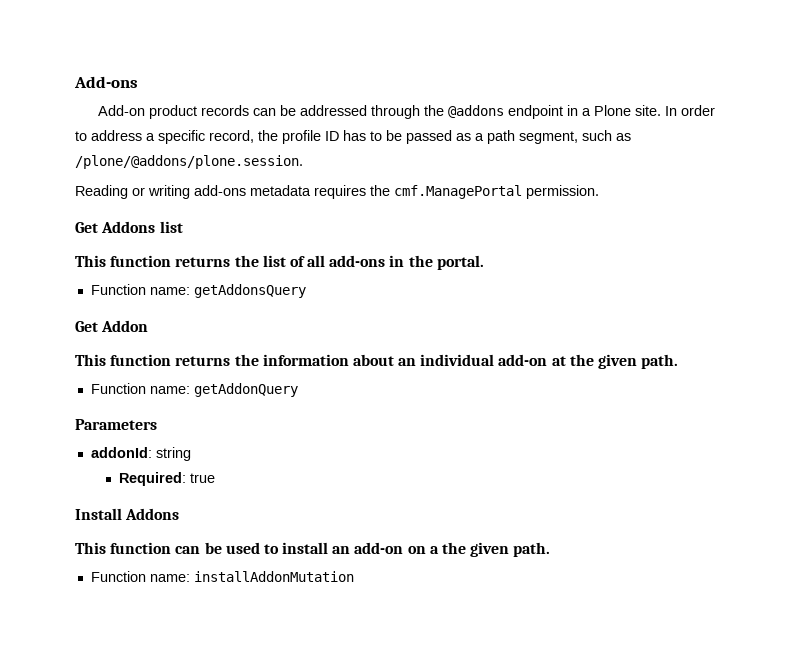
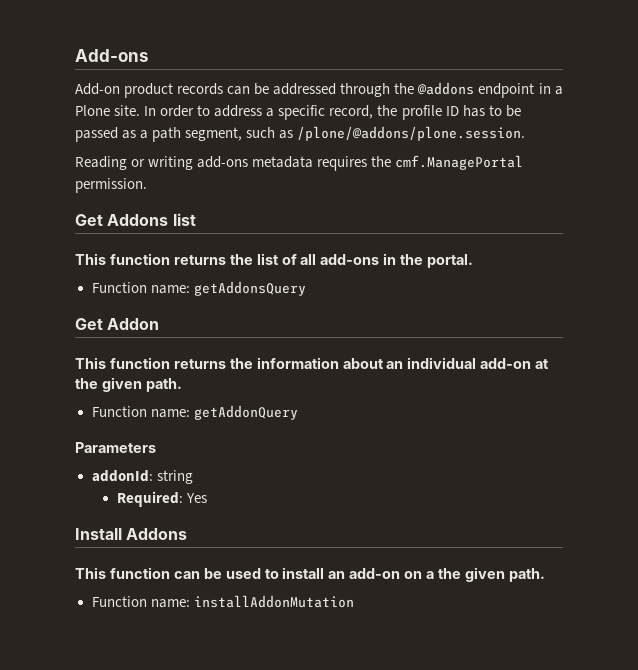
[189,473,215,483] true -> [185,493,207,503] Yes

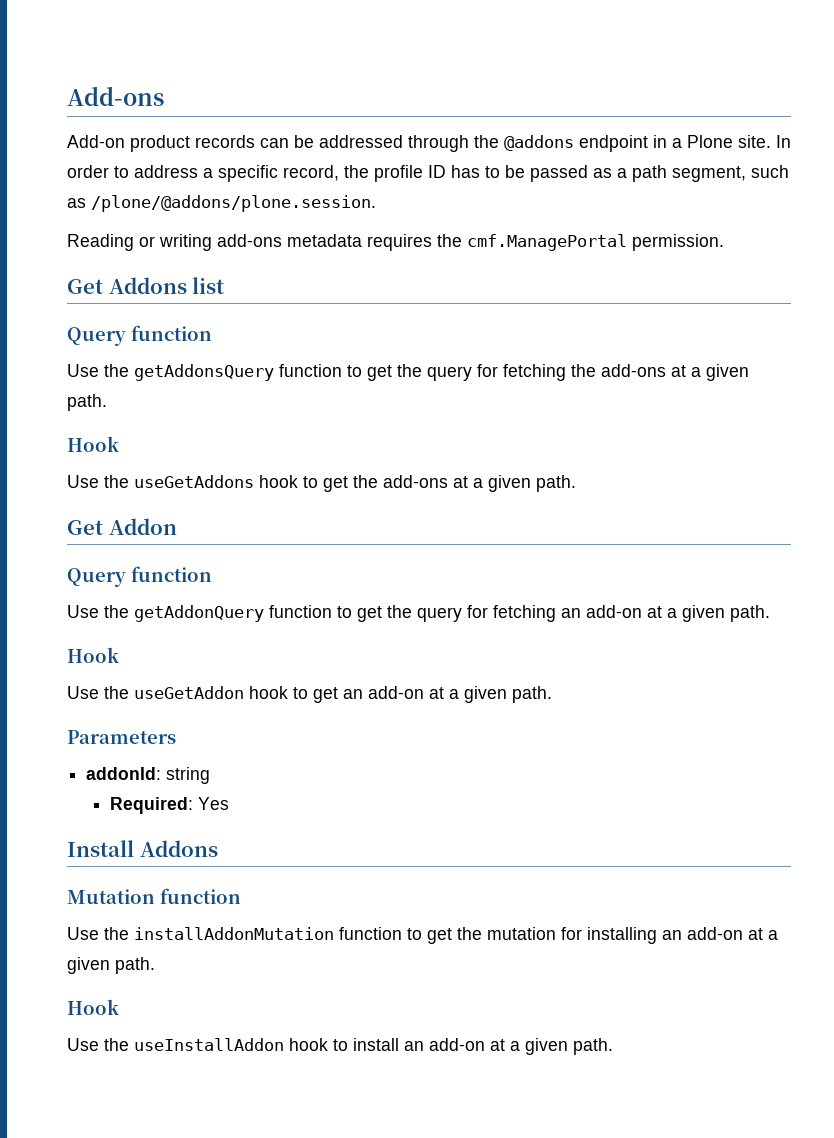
[75,253,474,268] [91,281,306,296] This function returns the list of all add-ons in the portal. // Function name: getAddonsQuery -> [67,325,212,346] [67,364,749,381] [67,394,107,411] [67,436,119,452] [67,475,576,492] Query function // Use the getAddonsQuery function to get the query for fetching the add-ons at a given path. // Hook // Use the useGetAddons hook to get the add-ons at a given path.
[75,357,550,369] [75,377,182,392] [91,405,298,420] This function returns the information about an individual add-on at the given path. // Function name: getAddonQuery -> [67,566,212,587] [67,605,770,622] [67,647,119,663] [67,686,552,703] Query function // Use the getAddonQuery function to get the query for fetching an add-on at a given path. // Hook // Use the useGetAddon hook to get an add-on at a given path.
[75,567,261,579] This function can be used -> [67,888,241,904] [67,927,778,944] [67,957,155,974] [67,999,119,1015] [67,1038,328,1051] Mutation function // Use the installAddonMutation function to get the mutation for installing an add-on at a given path. // Hook // Use the useInstallAddon hook
[404,567,545,582] [91,595,354,608] on a the given path. // Function name: installAddonMutation -> [490,1038,613,1055] at a given path.

